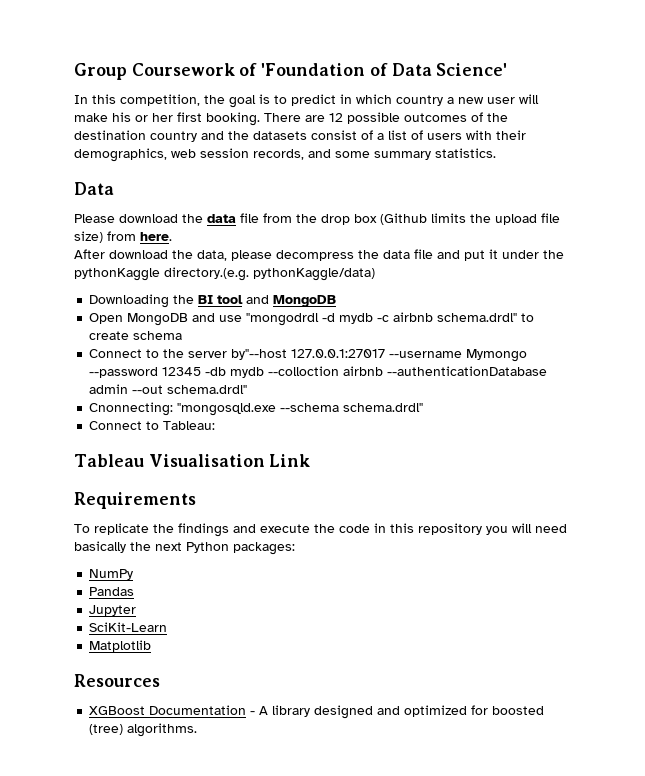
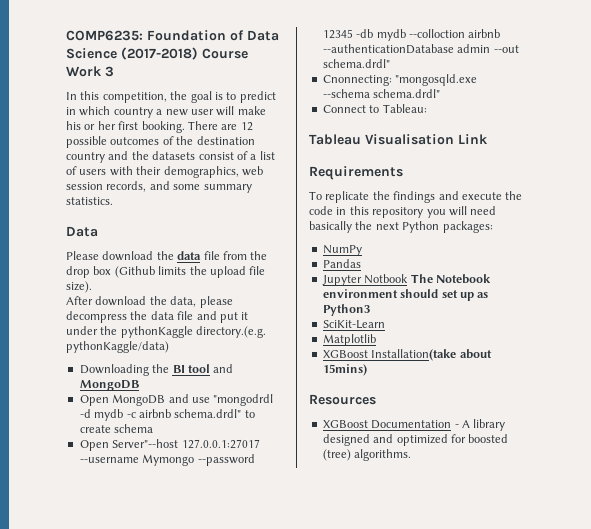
[74,63,508,80] Group Coursework of 'Foundation of Data Science' -> [66,30,279,41] [66,47,248,60] [66,66,114,77] COMP6235: Foundation of Data Science (2017-2018) Course Work 3
[74,231,172,243] size) from here. -> [66,281,92,293] size).
[89,349,288,360] Connect to the server by"--host -> [79,439,179,451] Open Server"--host
[89,622,168,632] [89,640,152,652] // SciKit-Learn // Matplotlib -> [364,274,491,284] [322,289,489,301] [322,304,370,316] [322,320,385,329] [322,334,376,346] [322,349,492,361] [322,364,367,376] Notbook The Notebook environment should set up as Python3 // SciKit-Learn // Matplotlib // XGBoost Installation(take about 15mins)

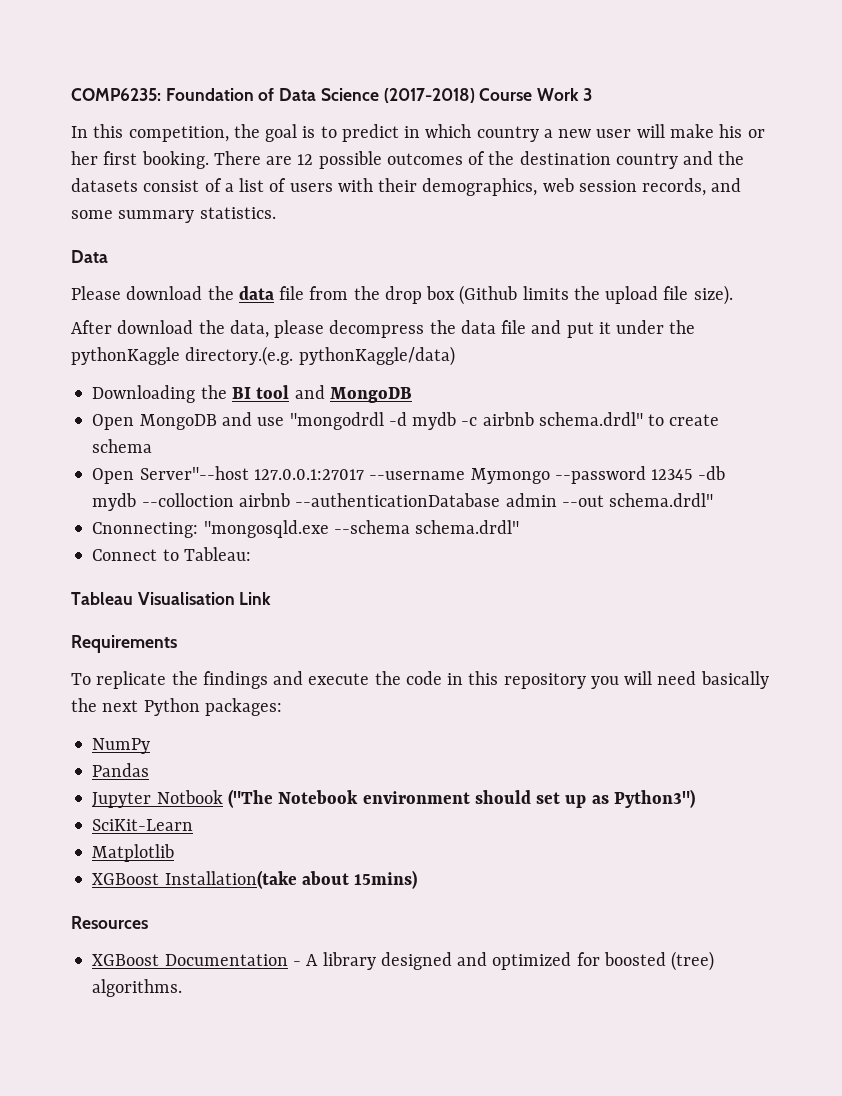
[410,274,433,283] The -> [227,789,273,808] ("The
[322,304,370,316] Python3 -> [613,789,695,808] Python3")

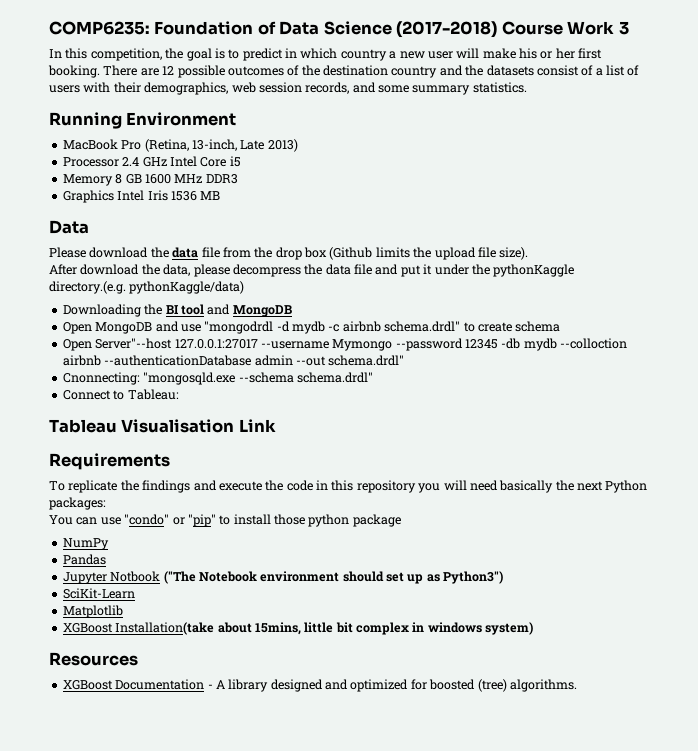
(276, 213) none -> [49,112,237,129] [62,139,298,152] [62,156,241,167] [62,174,238,186] [62,190,221,203] // Running Environment // MacBook Pro (Retina, 13-inch, Late 2013) // Processor 2.4 GHz Intel Core i5 // Memory 8 GB 1600 MHz DDR3 // Graphics Intel Iris 1536 MB
(282, 707) none -> [49,514,401,527] // You can use "condo" or "pip" to install those python package
[354,870,418,889] 15mins) -> [254,622,534,635] 15mins, little bit complex in windows system)

